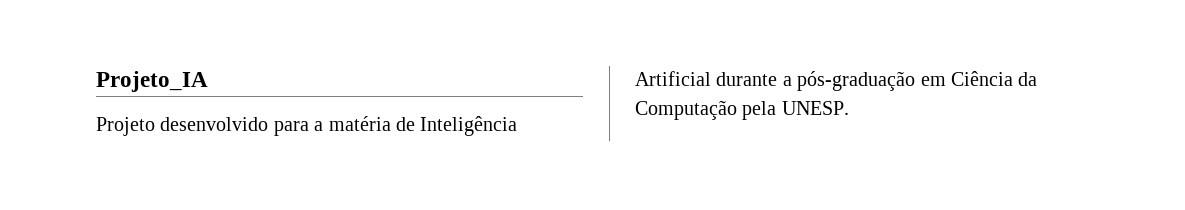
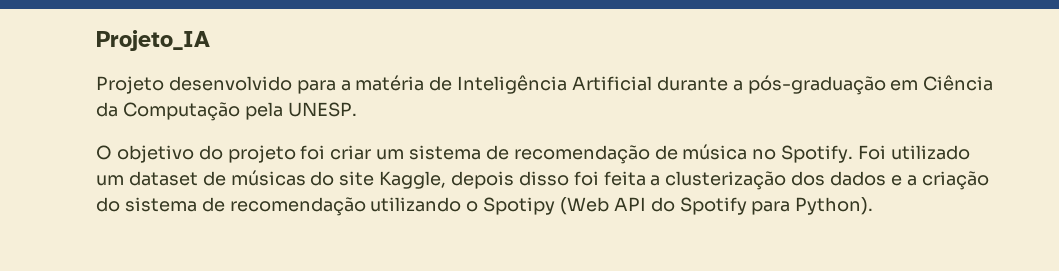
(849, 108) none -> [96,144,970,164] [96,170,989,190] [96,197,874,216] // O objetivo do projeto foi criar um sistema de recomendação de música no Spotify. Foi utilizado um dataset de músicas do site Kaggle, depois disso foi feita a clusterização dos dados e a criação do sistema de recomendação utilizando o Spotipy (Web API do Spotify para Python).

